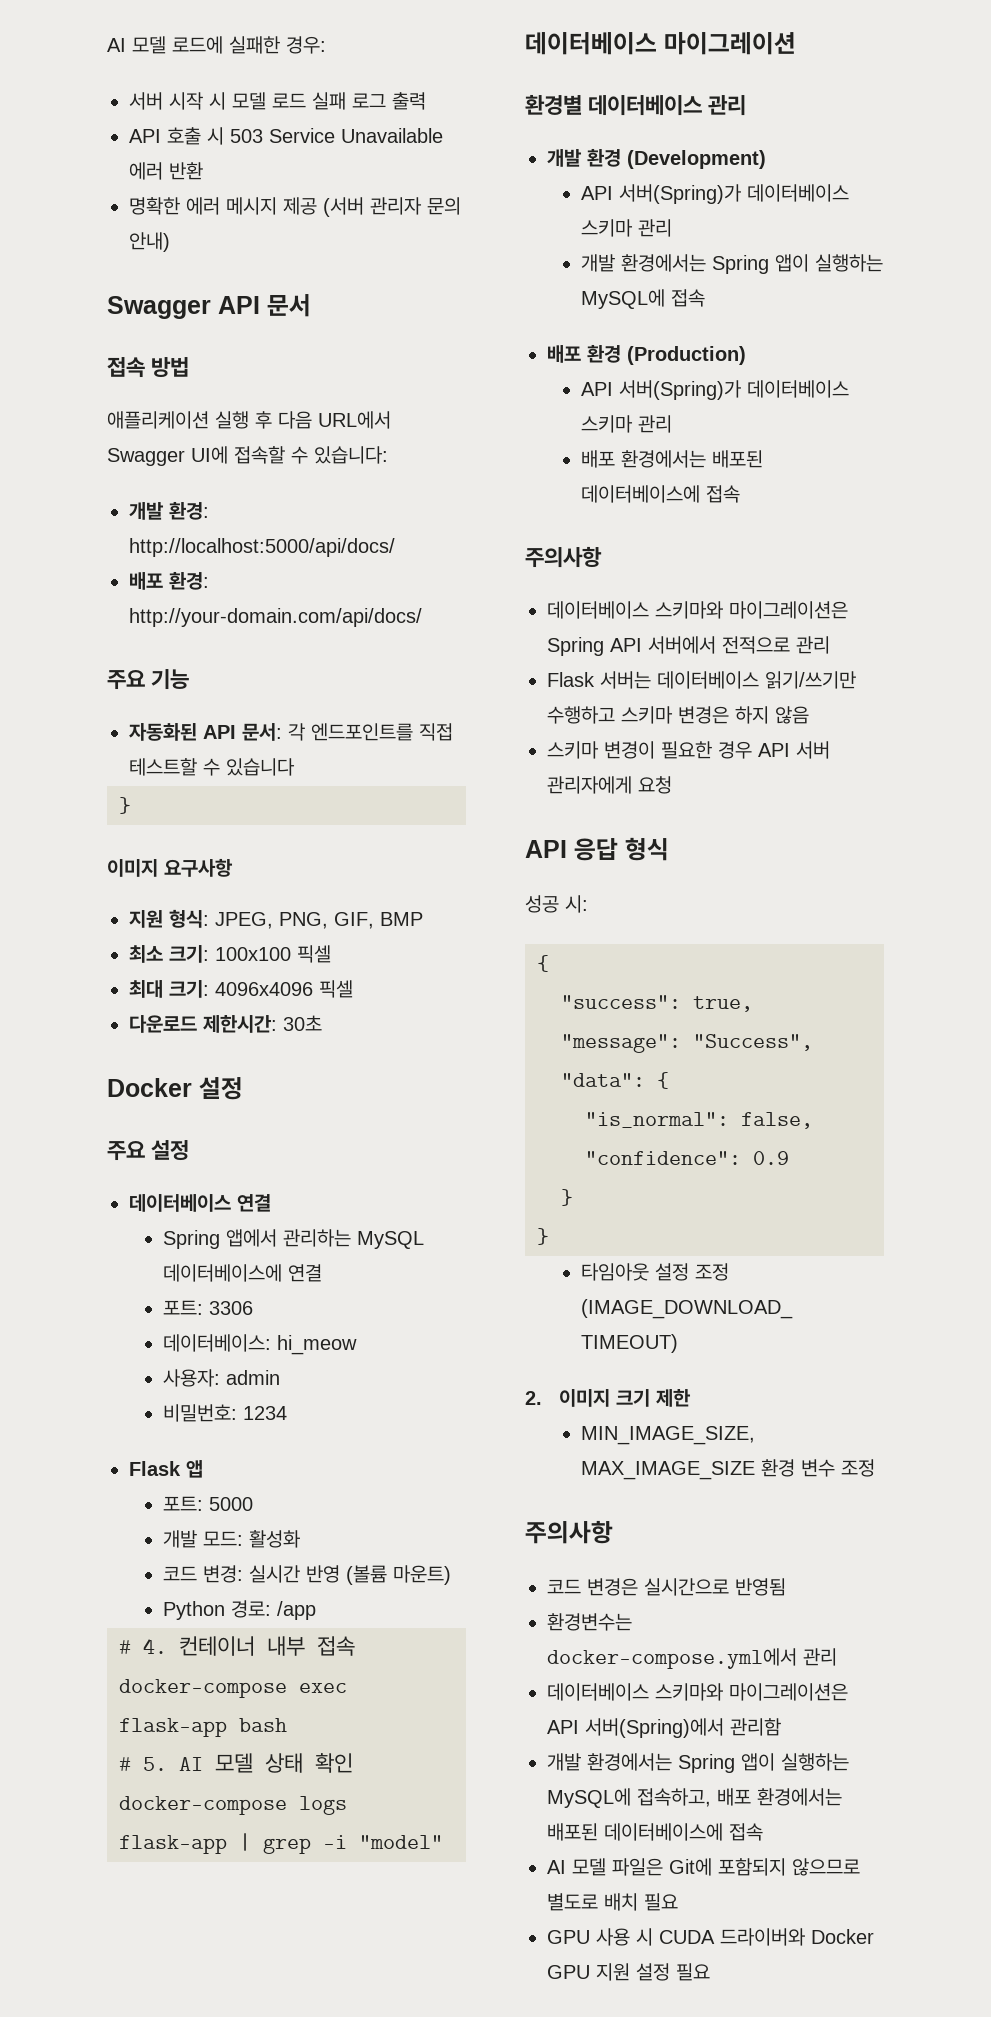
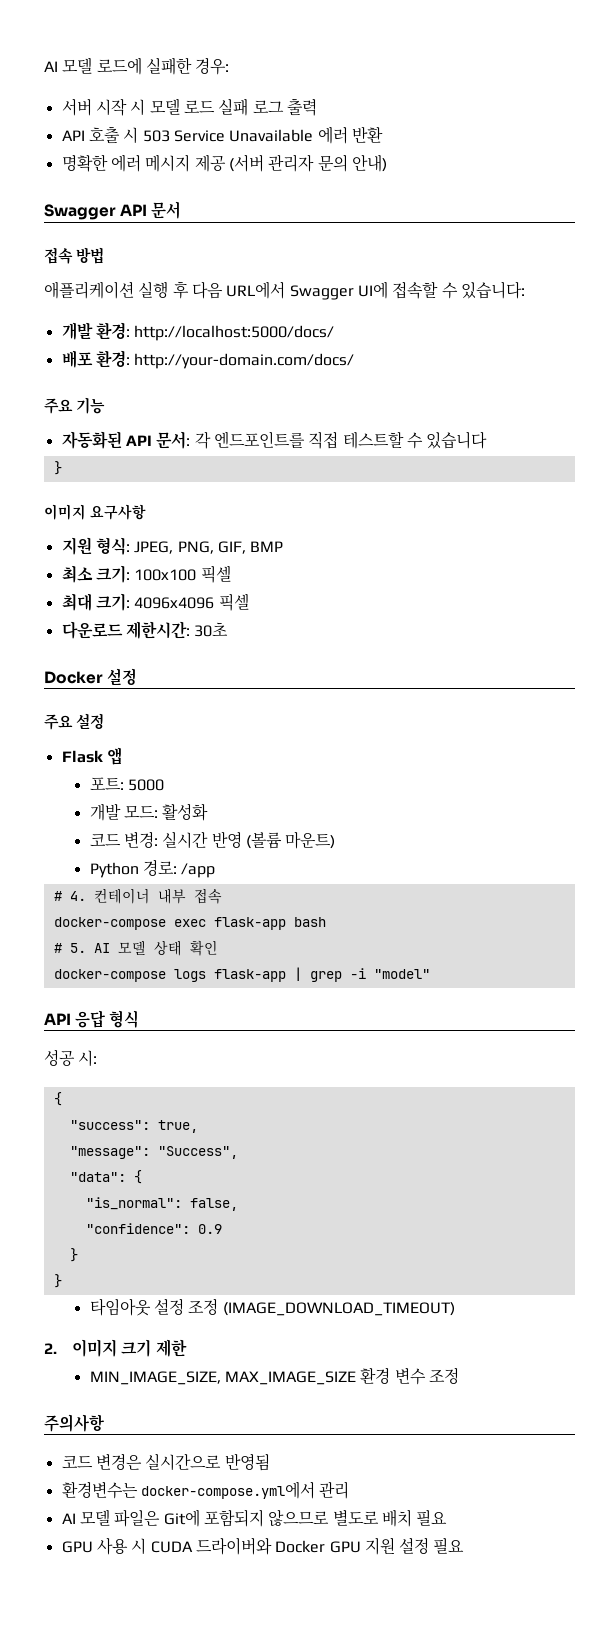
[129,538,395,557] http://localhost:5000/api/docs/ -> [134,325,335,341] http://localhost:5000/docs/
[129,608,422,627] http://your-domain.com/api/docs/ -> [134,353,355,369] http://your-domain.com/docs/
[129,1194,271,1212] [163,1229,425,1249] [163,1264,323,1282] [163,1300,254,1315] [163,1334,358,1355] [163,1369,281,1387] [163,1404,288,1422] // 데이터베이스 연결 // Spring 앱에서 관리하는 MySQL 데이터베이스에 연결 // 포트: 3306 // 데이터베이스: hi_meow // 사용자: admin // 비밀번호: 1234 -> (105, 721) none
[525,32,796,55] [525,94,747,116] [547,148,766,169] [581,184,850,204] [581,219,673,237] [581,254,884,274] [581,289,706,309] [547,344,746,365] [581,380,850,400] [581,415,673,433] [581,450,764,468] [581,485,741,503] [525,546,602,568] [547,601,848,619] [547,636,830,656] [547,671,856,689] [547,706,809,724] [547,741,830,759] [547,776,672,794] // 데이터베이스 마이그레이션 // 환경별 데이터베이스 관리 // 개발 환경 (Development) // API 서버(Spring)가 데이터베이스 스키마 관리 // 개발 환경에서는 Spring 앱이 실행하는 MySQL에 접속 // 배포 환경 (Production) // API 서버(Spring)가 데이터베이스 스키마 관리 // 배포 환경에서는 배포된 데이터베이스에 접속 // 주의사항 // 데이터베이스 스키마와 마이그레이션은 Spring API 서버에서 전적으로 관리 // Flask 서버는 데이터베이스 읽기/쓰기만 수행하고 스키마 변경은 하지 않음 // 스키마 변경이 필요한 경우 API 서버 관리자에게 요청 -> (430, 974) none
[547,1683,848,1701] [547,1718,781,1738] [547,1753,849,1773] [547,1788,842,1808] [547,1823,763,1841] // 데이터베이스 스키마와 마이그레이션은 API 서버(Spring)에서 관리함 // 개발 환경에서는 Spring 앱이 실행하는 MySQL에 접속하고, 배포 환경에서는 배포된 데이터베이스에 접속 -> (350, 1490) none

